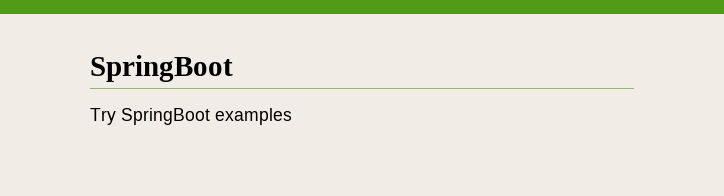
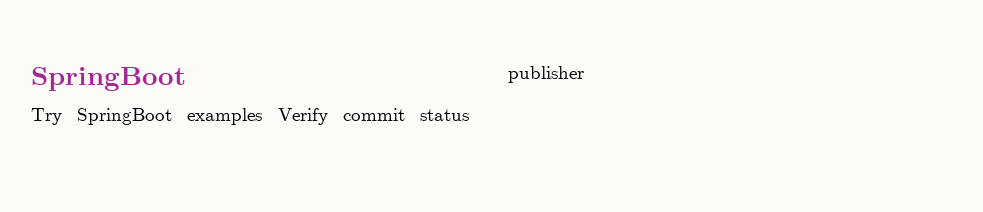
(292, 116) none -> [277,108,469,125] [508,66,584,83] Verify commit status publisher

